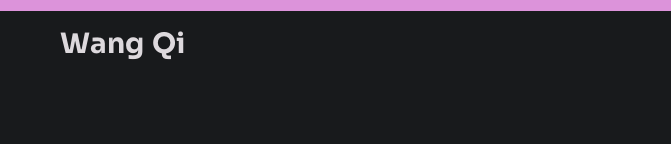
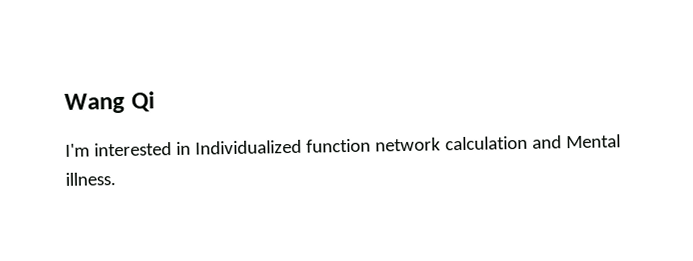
(185, 45) none -> [65,134,621,157] [65,172,116,186] // I'm interested in Individualized function network calculation and Mental illness.

